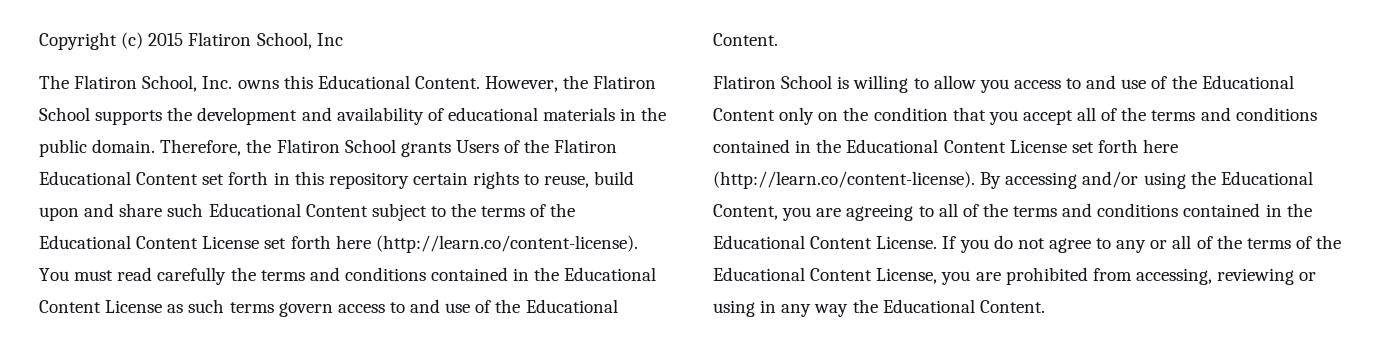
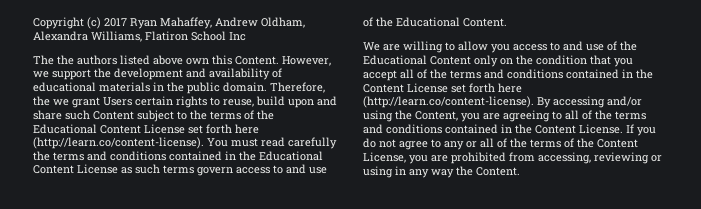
[148,32,343,49] [39,75,657,92] [39,107,163,125] 2015 Flatiron School, Inc // The Flatiron School, Inc. owns this Educational Content. However, the Flatiron School supports -> [104,17,305,29] [33,31,246,42] [33,55,331,66] [33,69,91,80] 2017 Ryan Mahaffey, Andrew Oldham, Alexandra Williams, Flatiron School Inc // The the authors listed above own this Content. However, we support
[276,139,618,157] [39,171,409,189] Flatiron School grants Users of the Flatiron Educational Content set forth in this repository -> [53,97,132,108] we grant Users
[208,203,301,217] Educational -> (90, 115) none
[713,75,850,89] Flatiron School is -> [363,42,400,51] We are
[846,139,939,153] Educational -> (653, 74) none
[1220,171,1313,185] Educational -> (412, 115) none
[713,235,805,249] Educational -> (532, 129) none
[713,267,805,281] Educational -> (594, 143) none
[882,299,975,313] Educational -> (473, 171) none

